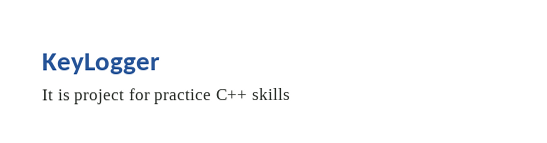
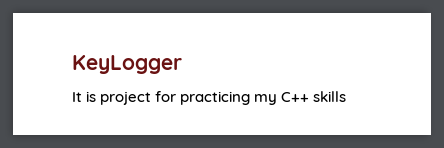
[154,89,213,105] practice -> [180,91,278,105] practicing my

